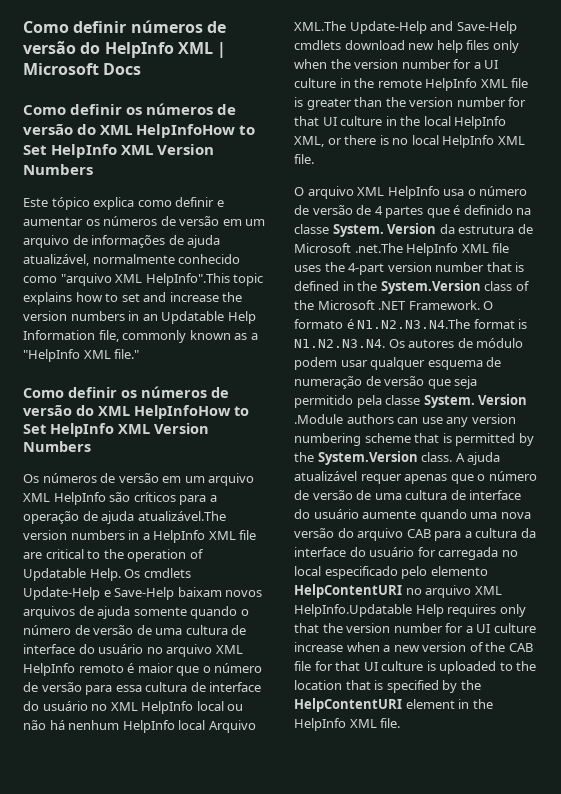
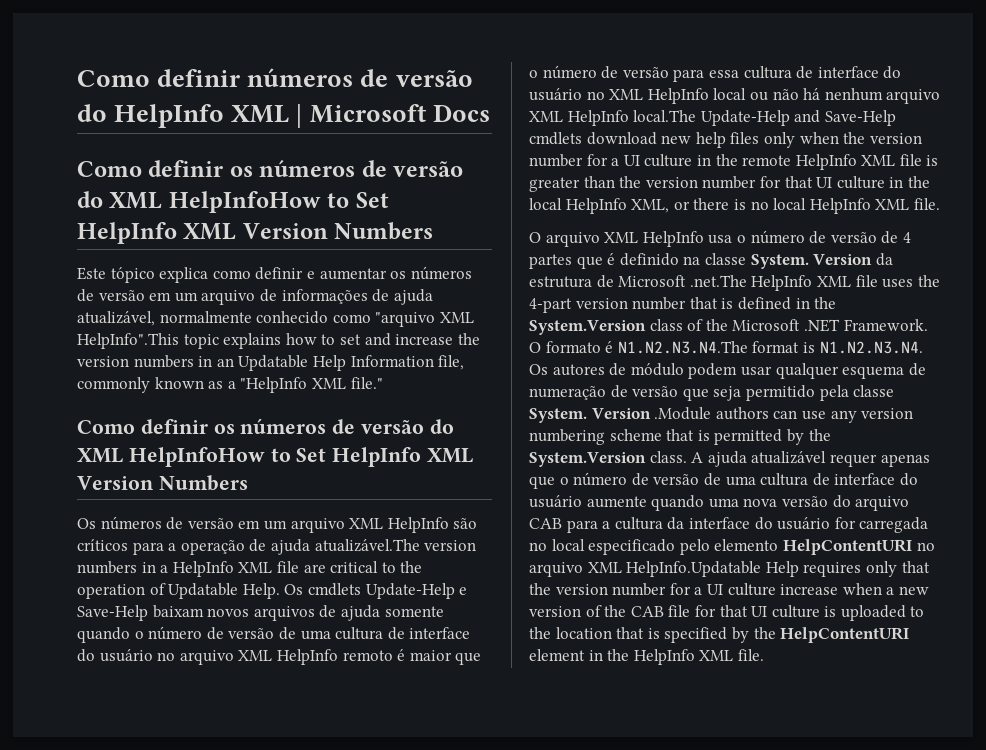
[122,720,256,733] [294,21,346,31] HelpInfo local Arquivo XML.The -> [886,89,941,104] [529,110,697,126] arquivo XML HelpInfo local.The

